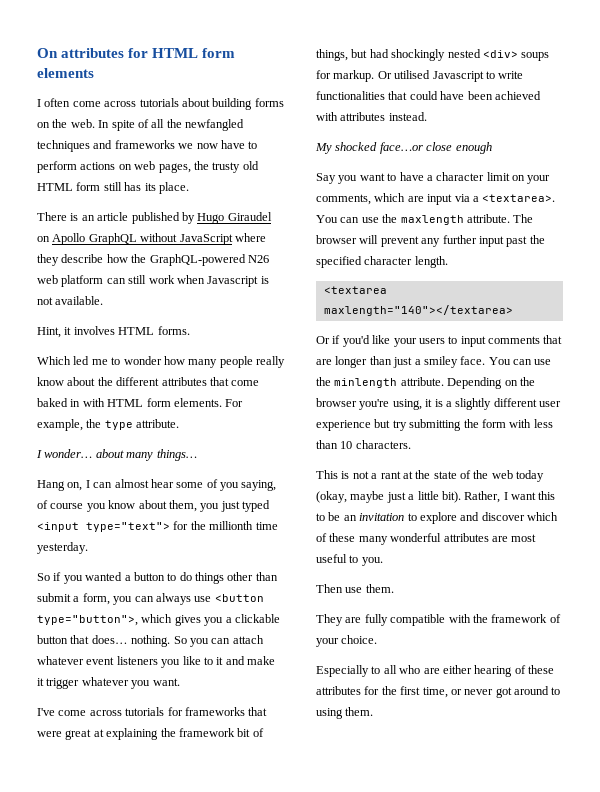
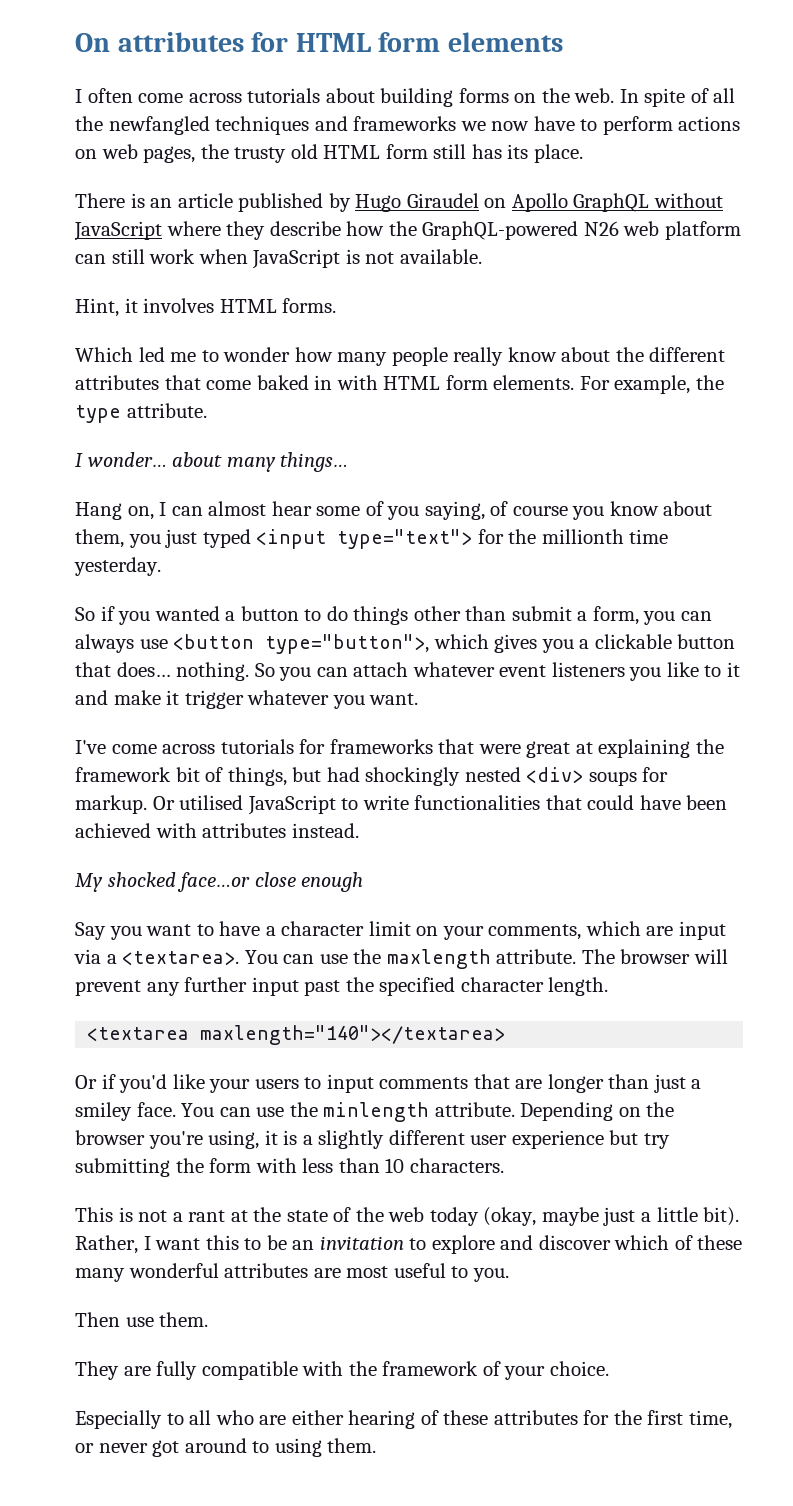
[207,276,259,287] Javascript -> [252,249,341,269] JavaScript
[432,71,484,82] Javascript -> [247,795,336,815] JavaScript

